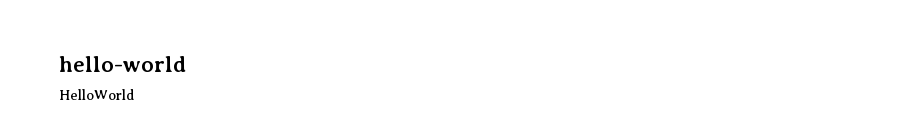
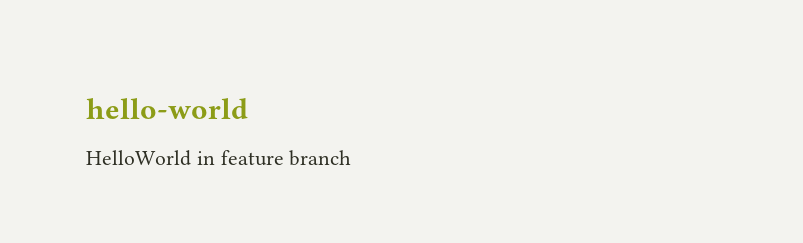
(134, 94) none -> [196,150,352,166] in feature branch

